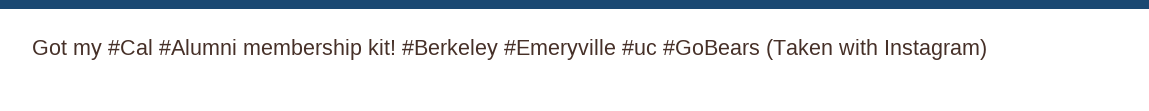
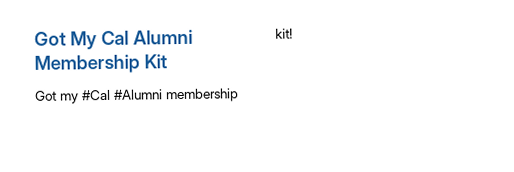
[32,40,67,55] Got -> [34,29,193,50] [34,54,168,74] [35,90,57,101] Got My Cal Alumni Membership Kit // Got
[402,39,987,60] #Berkeley #Emeryville #uc #GoBears (Taken with Instagram) -> (293, 33) none

